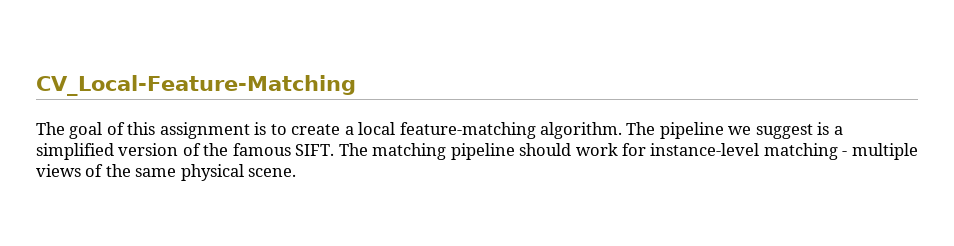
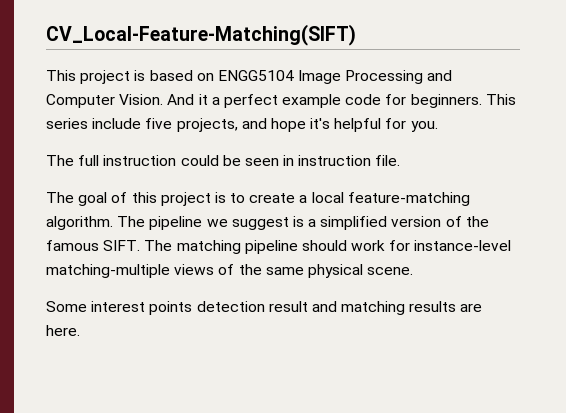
[36,75,356,96] CV_Local-Feature-Matching -> [46,24,356,46] [46,70,453,84] [46,94,516,108] [46,118,438,132] [46,155,401,166] CV_Local-Feature-Matching(SIFT) // This project is based on ENGG5104 Image Processing and Computer Vision. And it a perfect example code for beginners. This series include five projects, and hope it's helpful for you. // The full instruction could be seen in instruction file.
[159,122,250,139] assignment -> [160,192,211,206] project
[763,143,918,160] matching - multiple -> [46,264,170,278] matching-multiple
(297, 172) none -> [46,301,483,315] [46,325,80,336] // Some interest points detection result and matching results are here.

